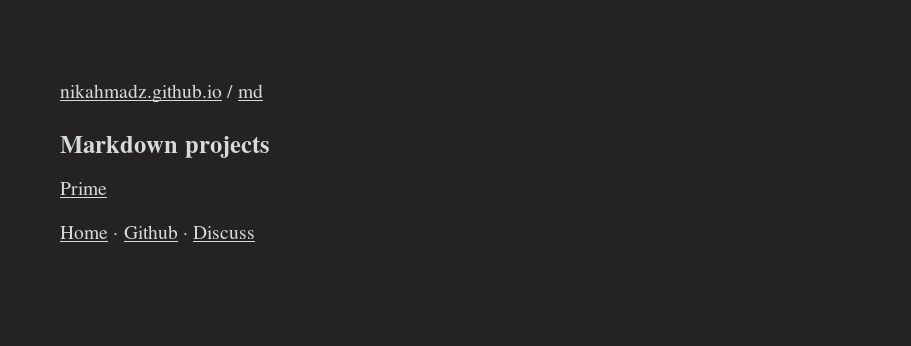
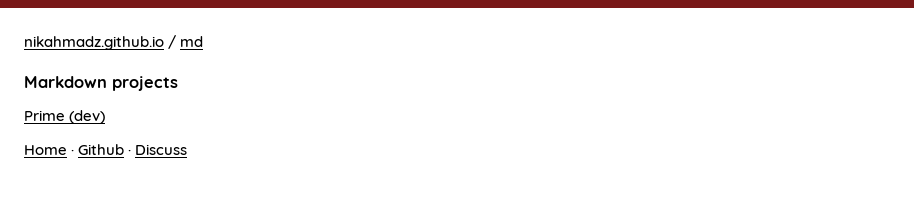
(107, 188) none -> [69,110,106,124] (dev)

